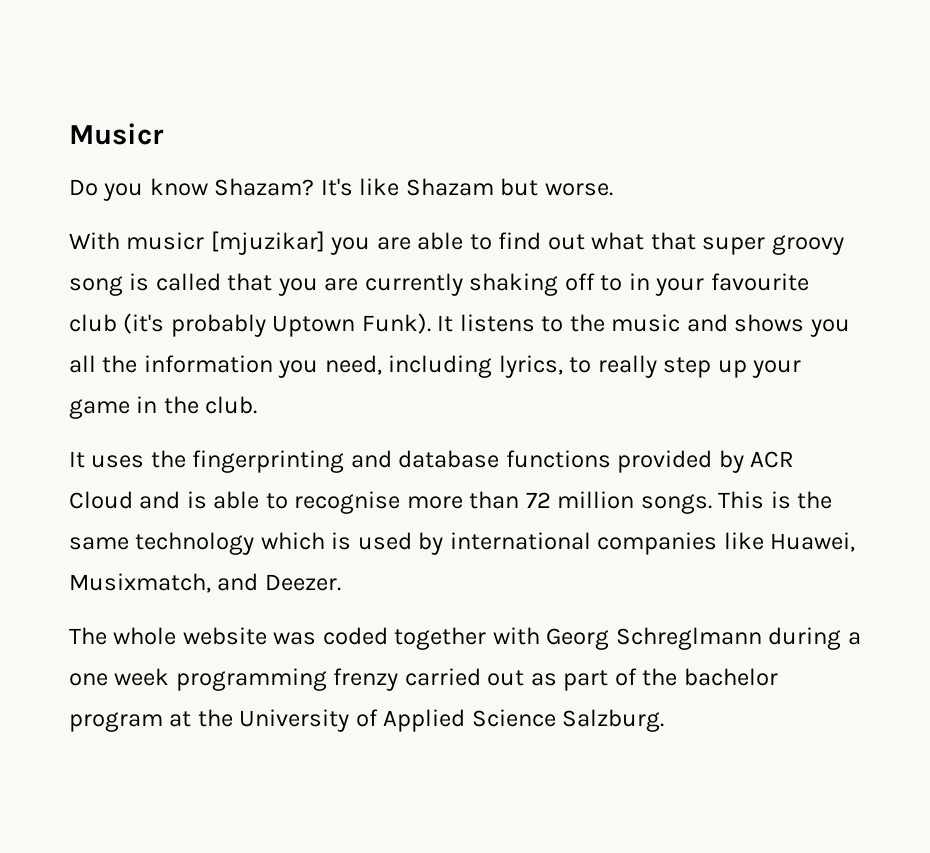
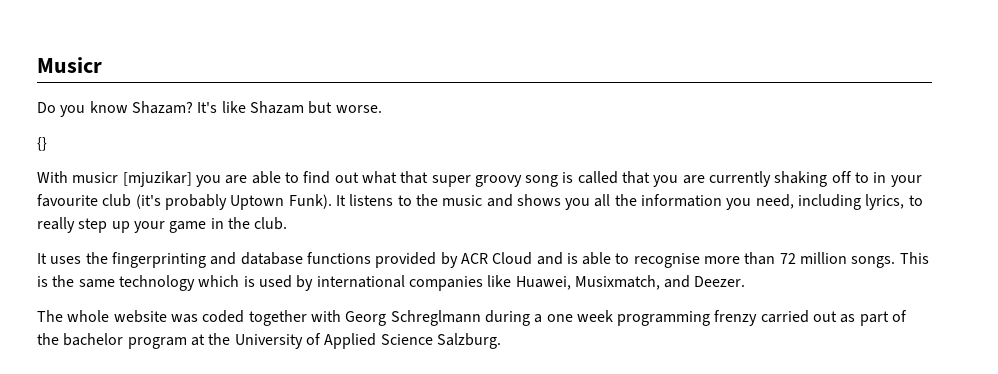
(613, 189) none -> [37,137,47,151] // {}

